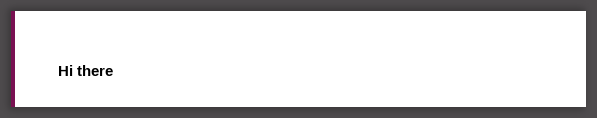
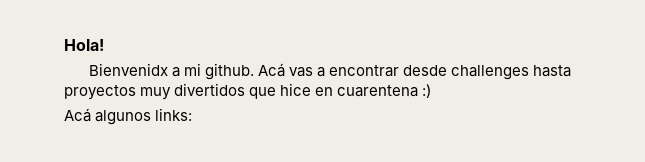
[58,65,114,76] Hi there -> [64,39,104,51] [88,63,572,80] [64,83,432,100] [64,108,193,125] Hola! // Bienvenidx a mi github. Acá vas a encontrar desde challenges hasta proyectos muy divertidos que hice en cuarentena :) // Acá algunos links:

